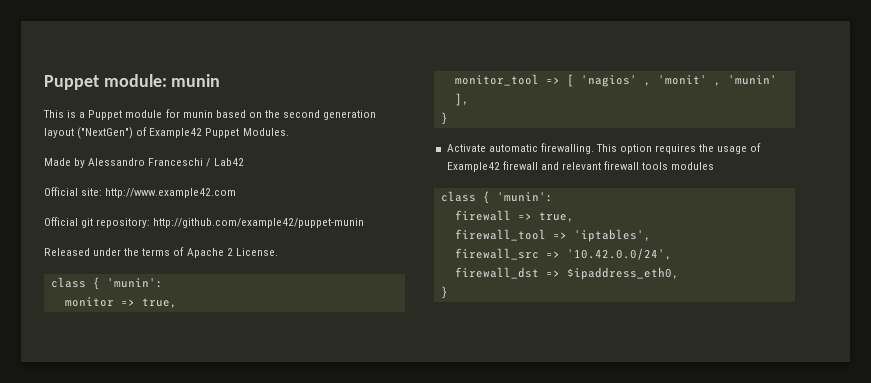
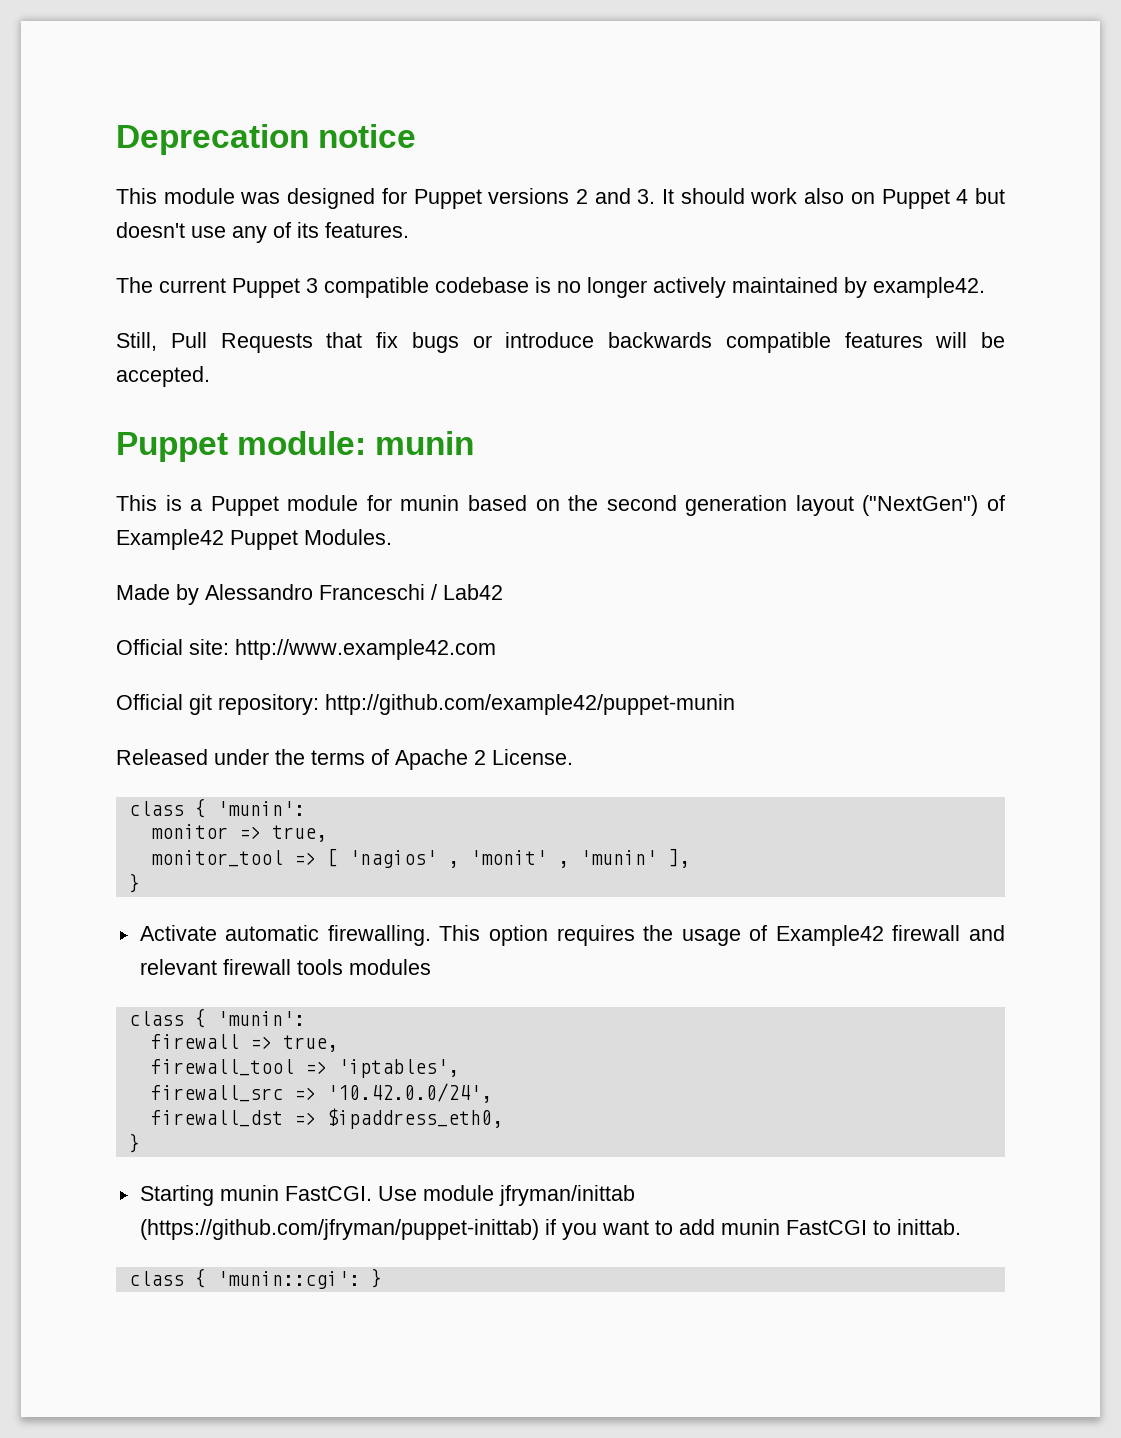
(44, 82) none -> [116,124,417,155] [116,188,1006,209] [116,222,409,243] [116,277,985,298] [116,332,1005,353] [116,366,210,387] Deprecation notice // This module was designed for Puppet versions 2 and 3. It should work also on Puppet 4 but doesn't use any of its features. // The current Puppet 3 compatible codebase is no longer actively maintained by example42. // Still, Pull Requests that fix bugs or introduce backwards compatible features will be accepted. //
(448, 292) none -> [139,1185,635,1206] [139,1219,961,1240] [128,1268,382,1289] // Starting munin FastCGI. Use module jfryman/inittab (https://github.com/jfryman/puppet-inittab) if you want to add munin FastCGI to inittab. // class { 'munin::cgi': }

